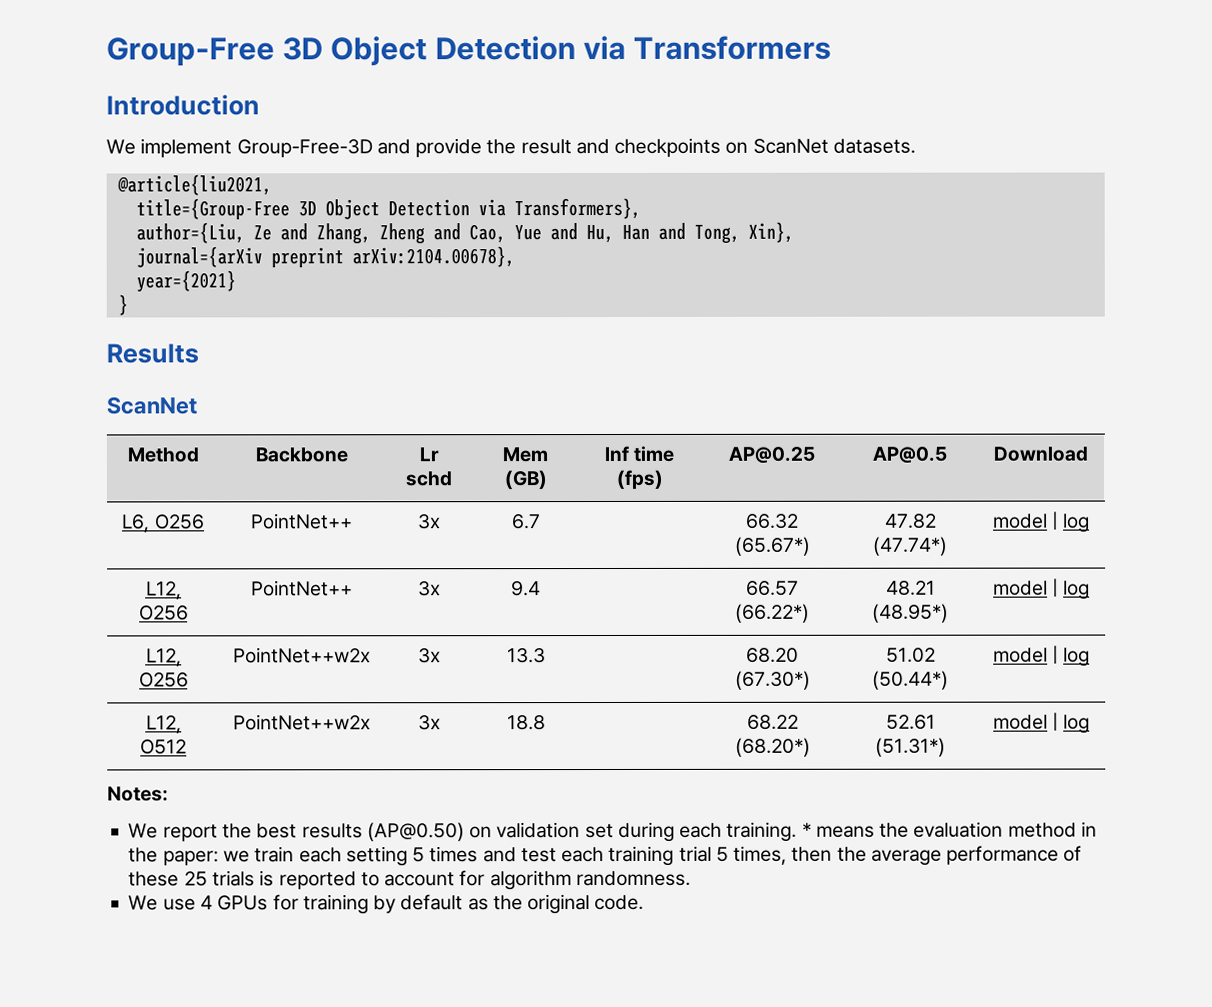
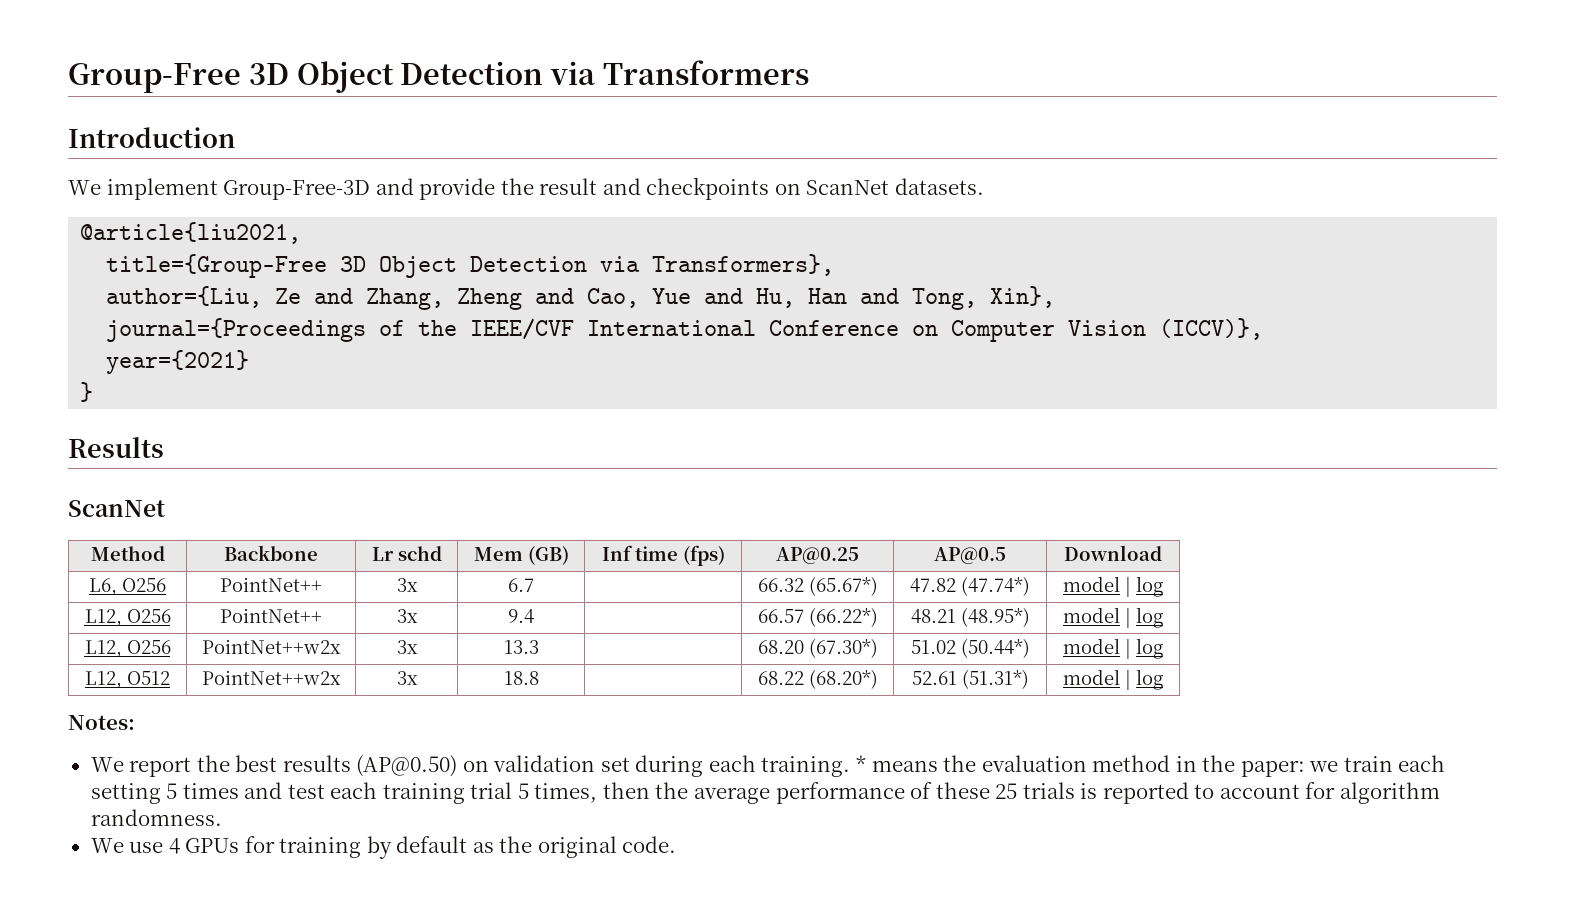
[135,246,515,268] journal={arXiv preprint arXiv:2104.00678}, -> [106,318,1264,342] journal={Proceedings of the IEEE/CVF International Conference on Computer Vision (ICCV)},

